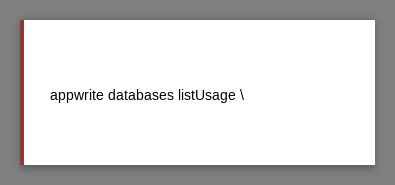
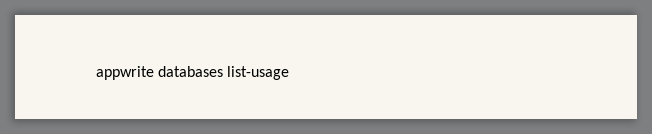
[178,89,244,103] listUsage \ -> [227,66,290,80] list-usage

